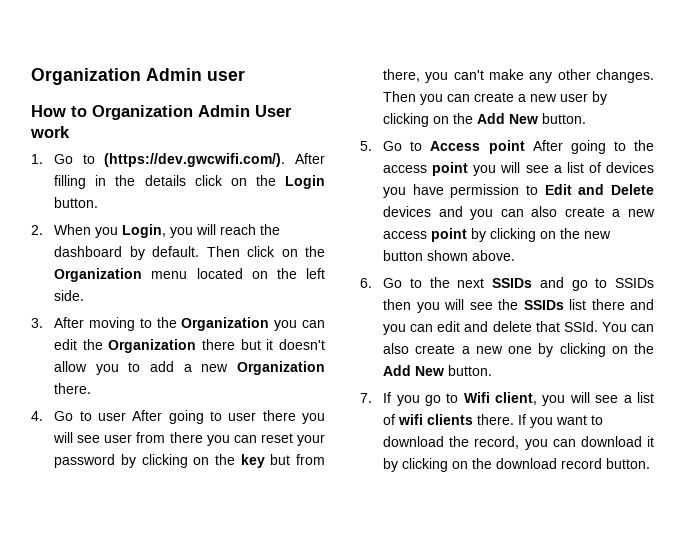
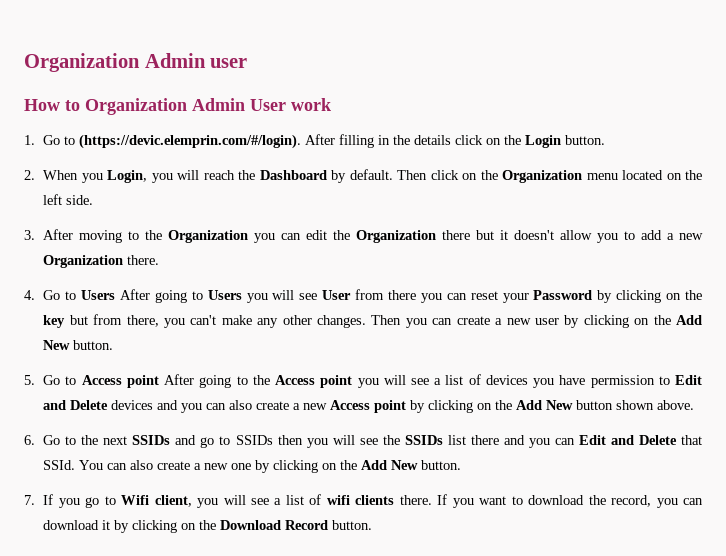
[104,153,286,167] (https://dev.gwcwifi.com/). -> [79,134,302,149] (https://devic.elemprin.com/#/login).
[54,246,123,257] dashboard -> [259,170,327,180] Dashboard
[97,410,326,424] [53,432,133,443] user After going to user there you will see user -> [81,289,352,303] Users After going to Users you will see User
[54,454,116,468] password -> [533,290,593,300] Password
[383,165,428,173] access -> [275,375,316,385] Access
[383,231,428,239] access -> [330,400,371,410] Access
[584,231,612,239] new -> [516,400,574,410] Add New
[437,321,532,332] edit and delete -> [578,435,677,445] Edit and Delete
[496,458,603,469] download record -> [220,520,329,530] Download Record

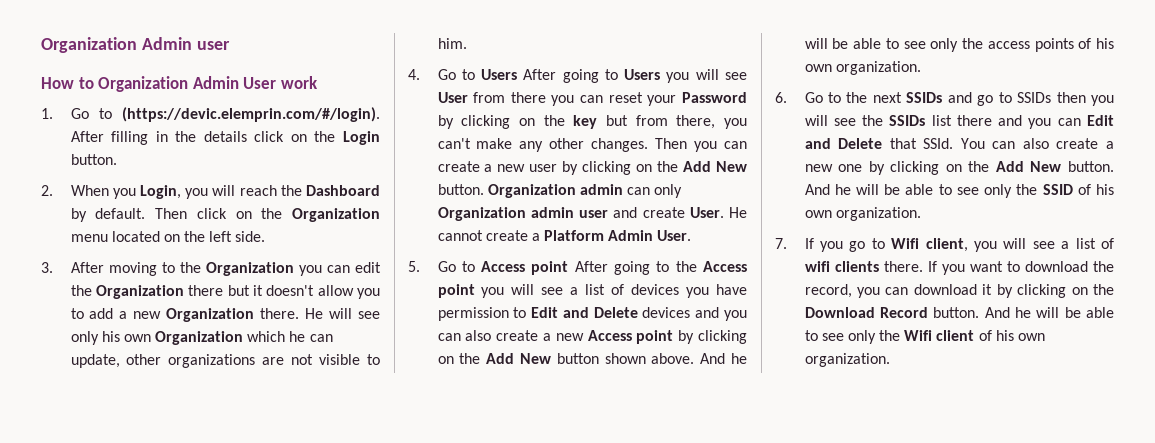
(160, 260) none -> [305,308,380,319] [70,331,333,345] [70,354,380,368] [437,38,467,49] He will see only his own Organization which he can update, other organizations are not visible to him.
(114, 345) none -> [487,184,683,198] [437,207,747,221] [437,230,692,241] Organization admin can only Organization admin user and create User. He cannot create a Platform Admin User.
(695, 405) none -> [700,353,747,364] [804,38,1114,52] [804,61,921,75] And he will be able to see only the access points of his own organization.
(462, 465) none -> [804,184,1114,198] [804,207,921,221] And he will be able to see only the SSID of his own organization.
(373, 525) none -> [984,307,1114,318] [804,330,1046,344] [804,353,890,367] And he will be able to see only the Wifi client of his own organization.

